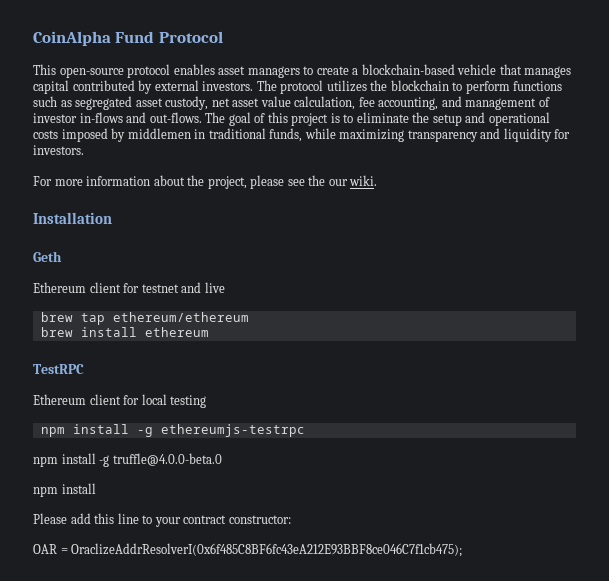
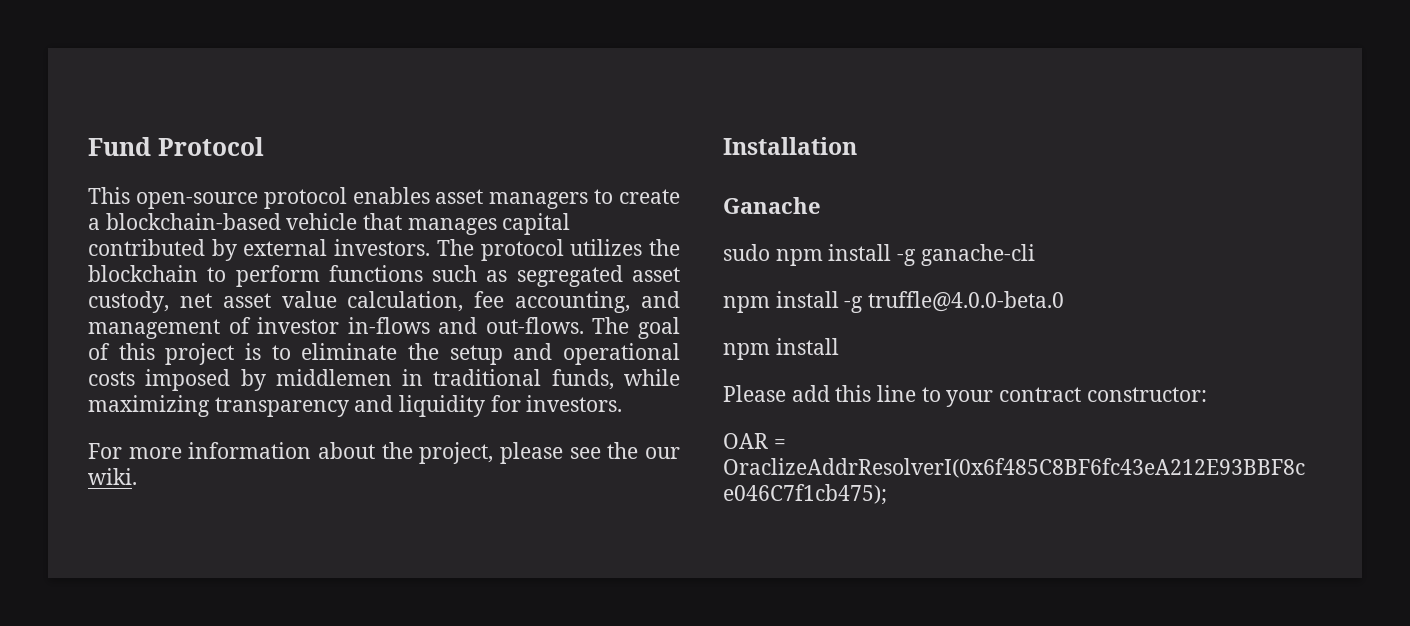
[33,31,111,46] CoinAlpha -> (88, 146) none
[33,251,62,262] [33,282,225,293] [40,312,249,325] [40,327,209,337] [33,364,84,374] [33,394,207,408] [40,424,305,437] Geth // Ethereum client for testnet and live // brew tap ethereum/ethereum // brew install ethereum // TestRPC // Ethereum client for local testing // npm install -g ethereumjs-testrpc -> [723,197,821,214] [723,244,1035,266] Ganache // sudo npm install -g ganache-cli

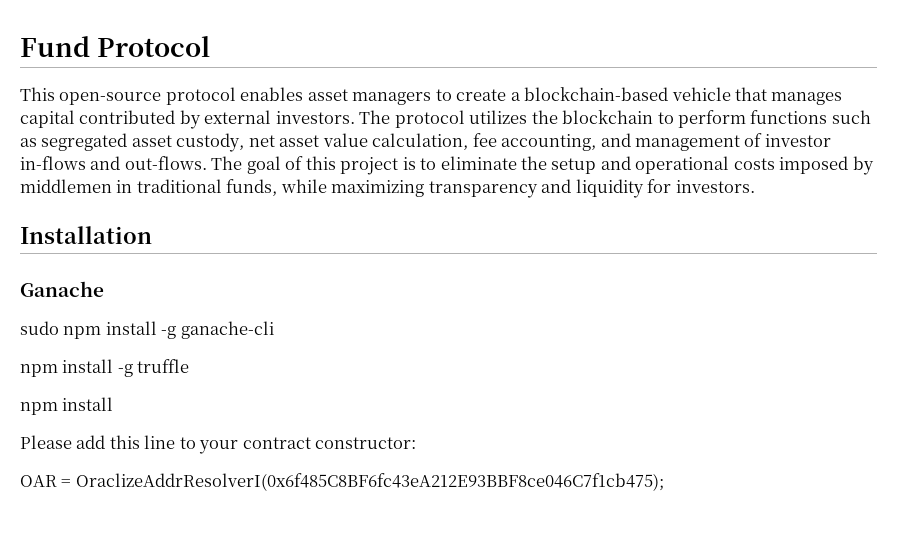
[88,442,680,464] [88,468,137,485] // For more information about the project, please see the our wiki. -> (755, 186) none
[868,291,1065,312] truffle@4.0.0-beta.0 -> [137,359,190,373] truffle

